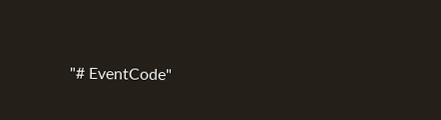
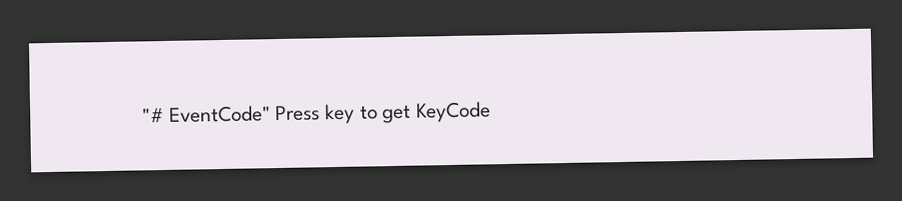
(173, 74) none -> [275,101,492,125] Press key to get KeyCode

